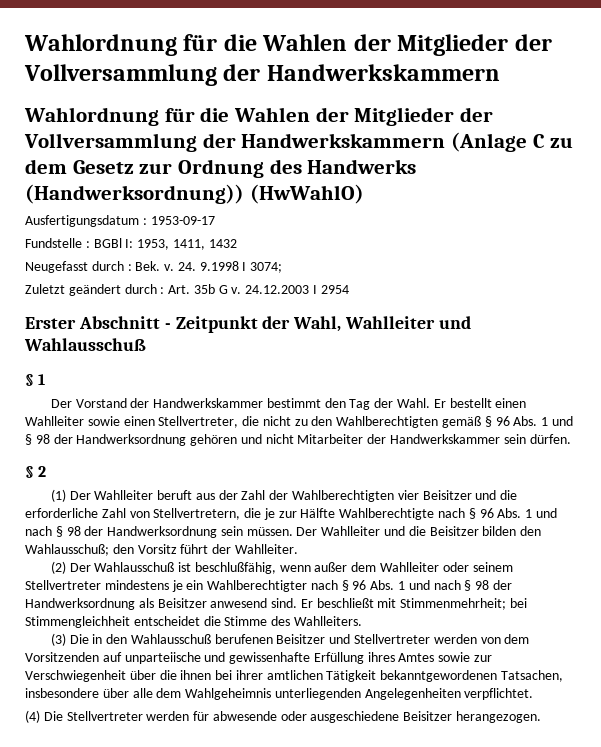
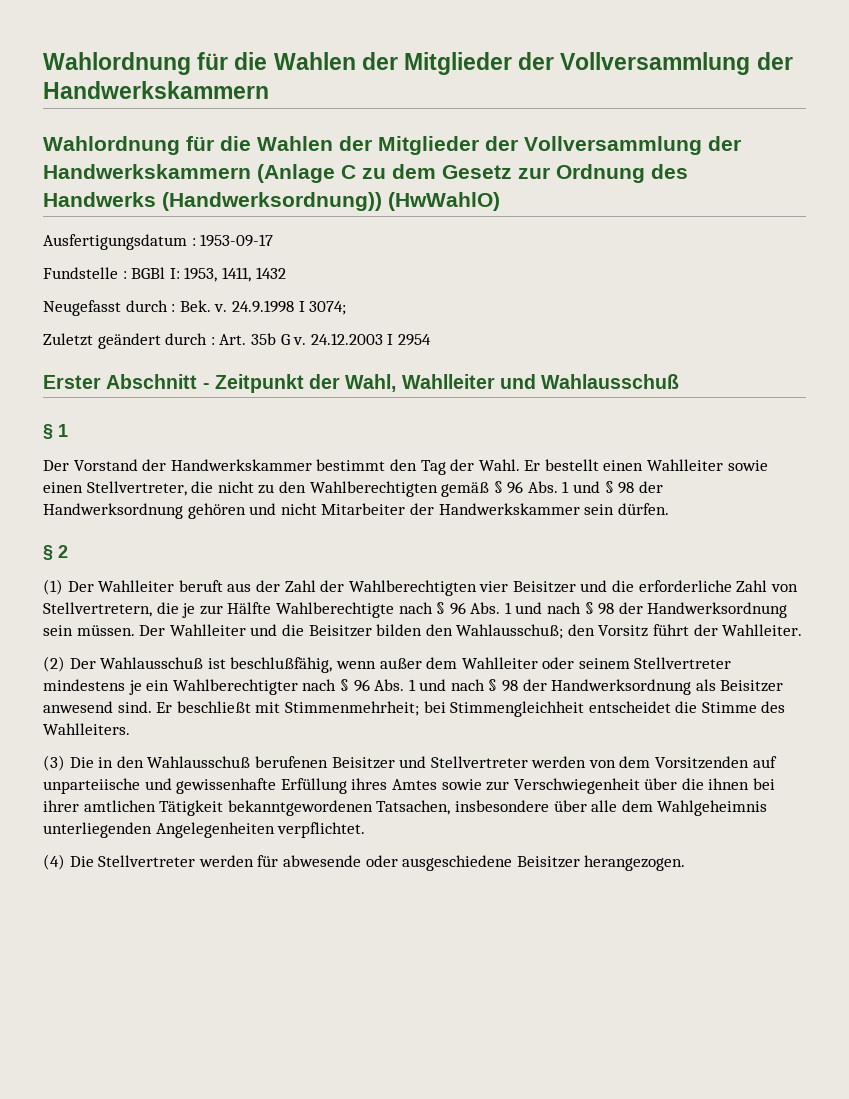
[177,261,239,271] 24. 9.1998 -> [231,300,294,313] 24.9.1998

